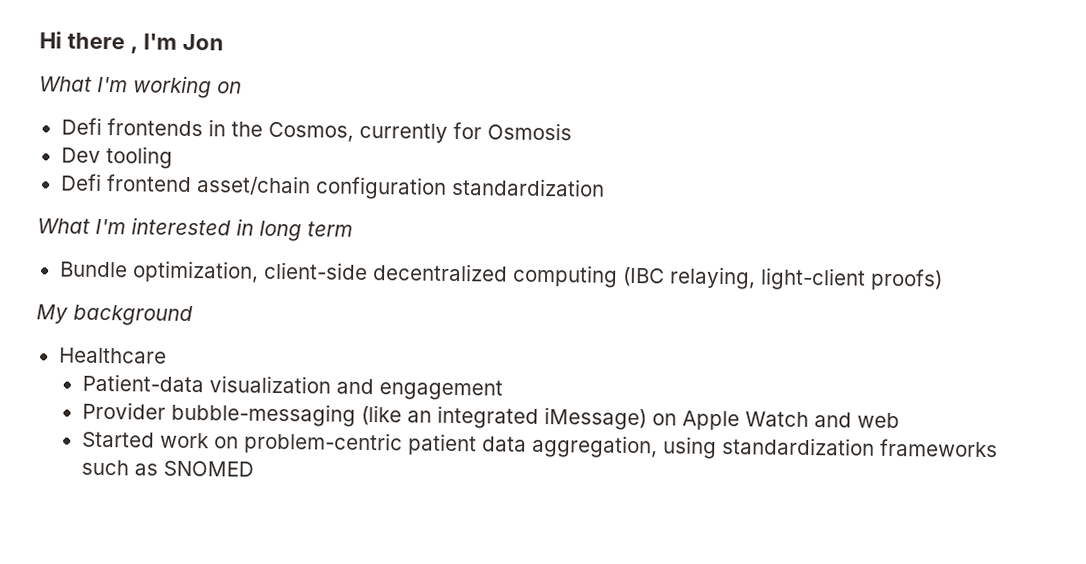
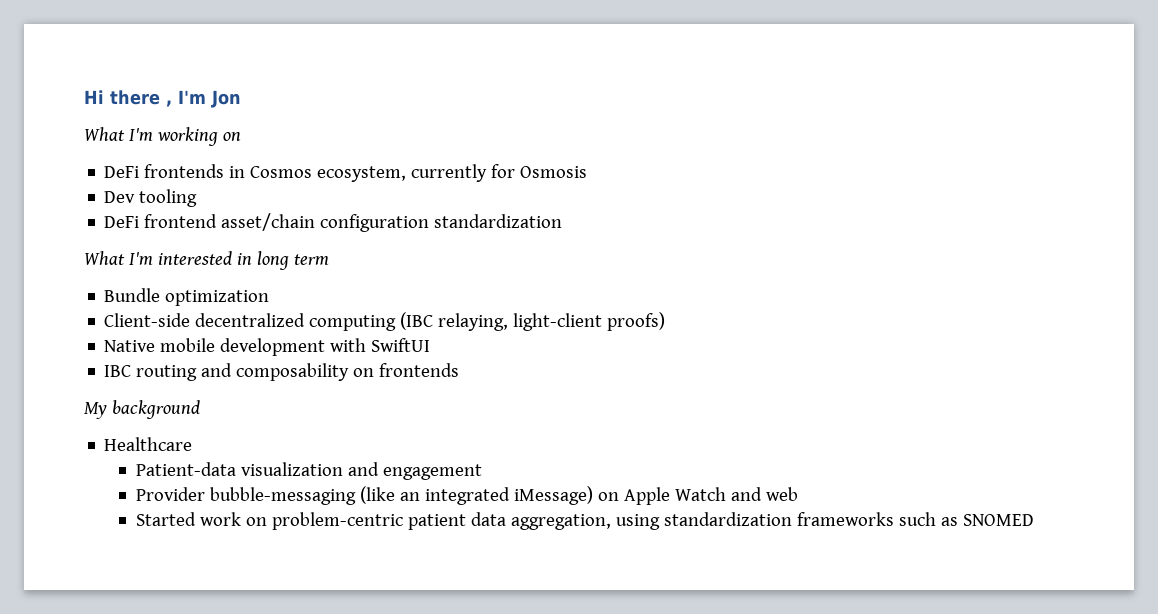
[60,117,102,135] Defi -> [104,166,140,178] DeFi
[230,121,354,142] the Cosmos, -> [250,166,407,182] Cosmos ecosystem,
[60,173,102,191] Defi -> [104,216,140,228] DeFi
[131,260,368,283] optimization, client-side -> [165,290,270,306] [104,313,191,327] optimization // Client-side
(943, 279) none -> [104,338,431,356] [104,363,460,381] // Native mobile development with SwiftUI // IBC routing and composability on frontends

